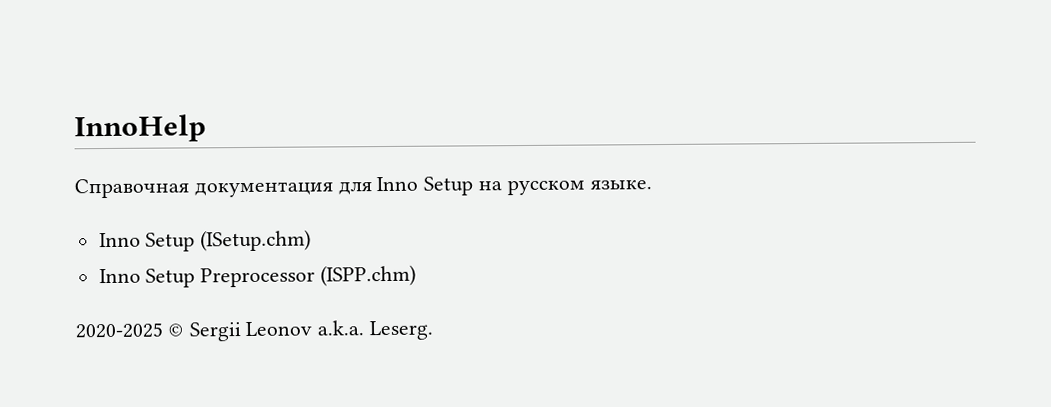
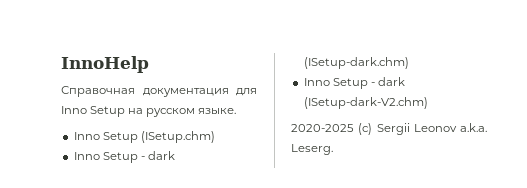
[200,264,417,288] Preprocessor (ISPP.chm) -> [140,151,175,160] [303,57,409,69] [303,77,405,89] [303,97,428,109] - dark (ISetup-dark.chm) // Inno Setup - dark (ISetup-dark-V2.chm)
[167,323,184,337] © -> [358,123,373,135] (c)

